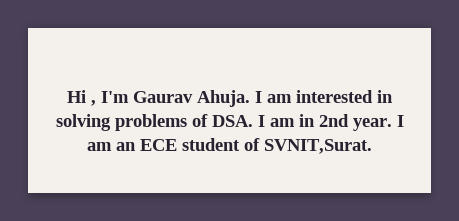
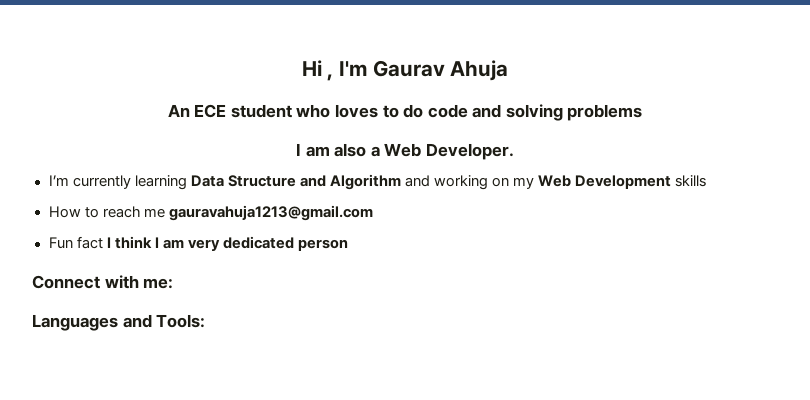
[197,90,393,107] [55,114,404,131] [87,138,372,154] Ahuja. I am interested in solving problems of DSA. I am in 2nd year. I am an ECE student of SVNIT,Surat. -> [450,60,509,81] [167,104,643,121] [296,143,514,160] [48,174,707,190] [48,205,373,221] [48,236,348,251] [32,275,174,289] [32,314,206,331] Ahuja // An ECE student who loves to do code and solving problems // I am also a Web Developer. // I’m currently learning Data Structure and Algorithm and working on my Web Development skills // How to reach me gauravahuja1213@gmail.com // Fun fact I think I am very dedicated person // Connect with me: // Languages and Tools:

